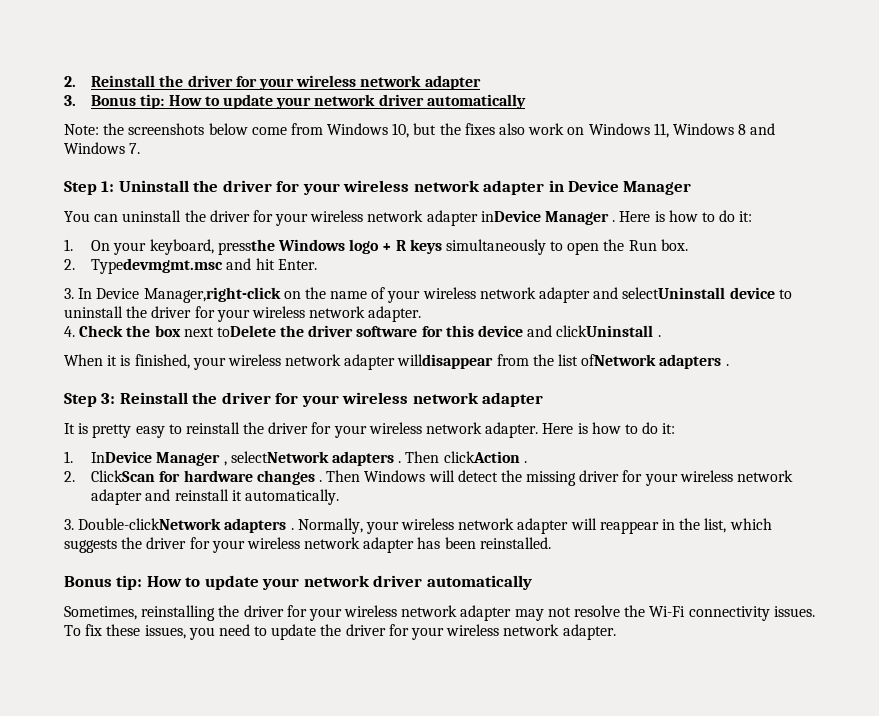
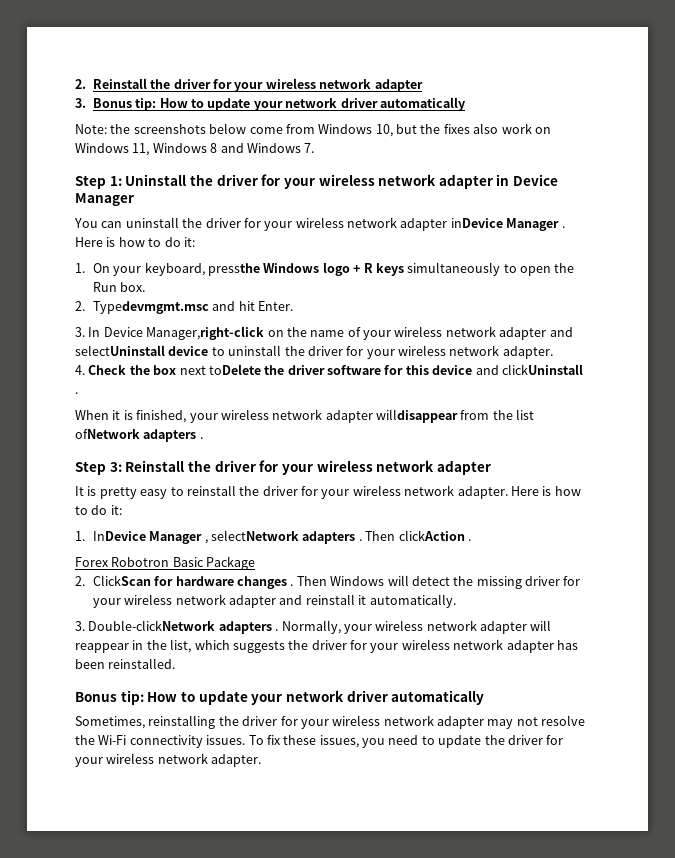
(527, 462) none -> [75,556,256,570] // Forex Robotron Basic Package

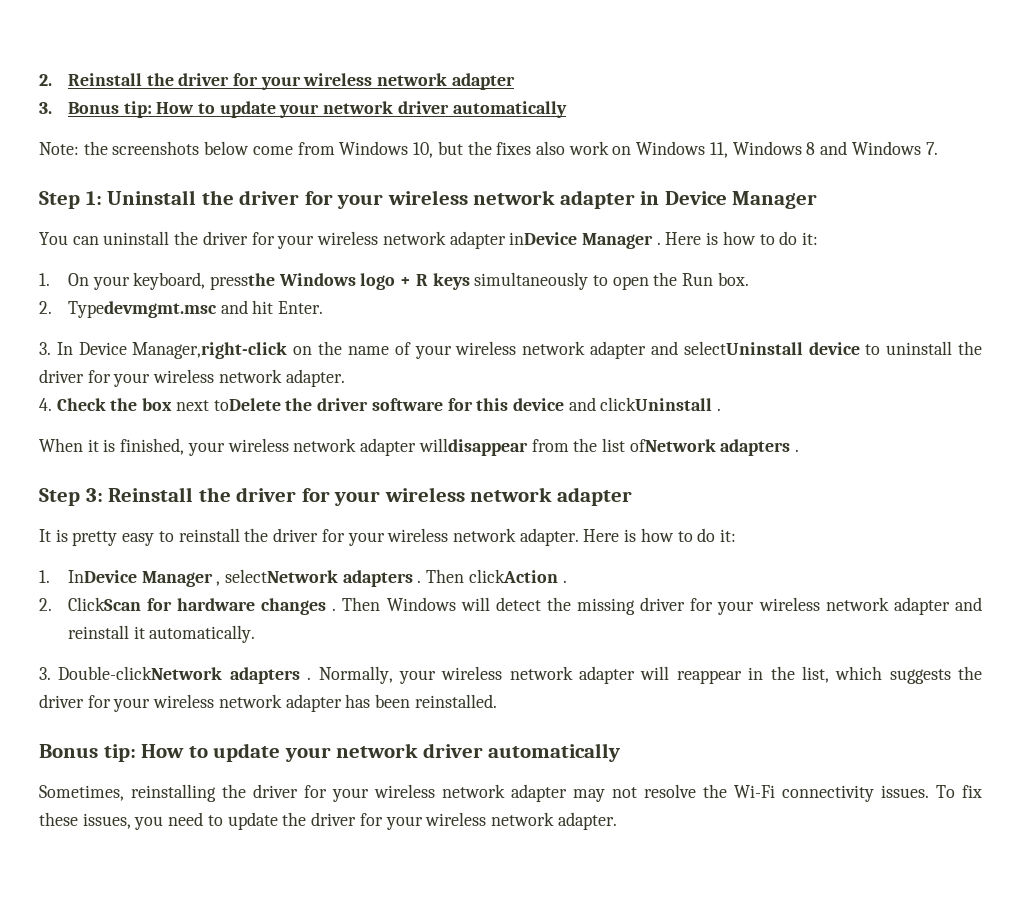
[75,556,256,570] // Forex Robotron Basic Package -> (567, 581) none

